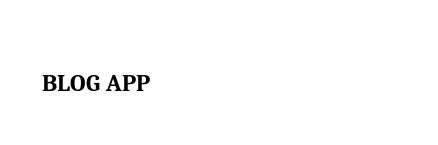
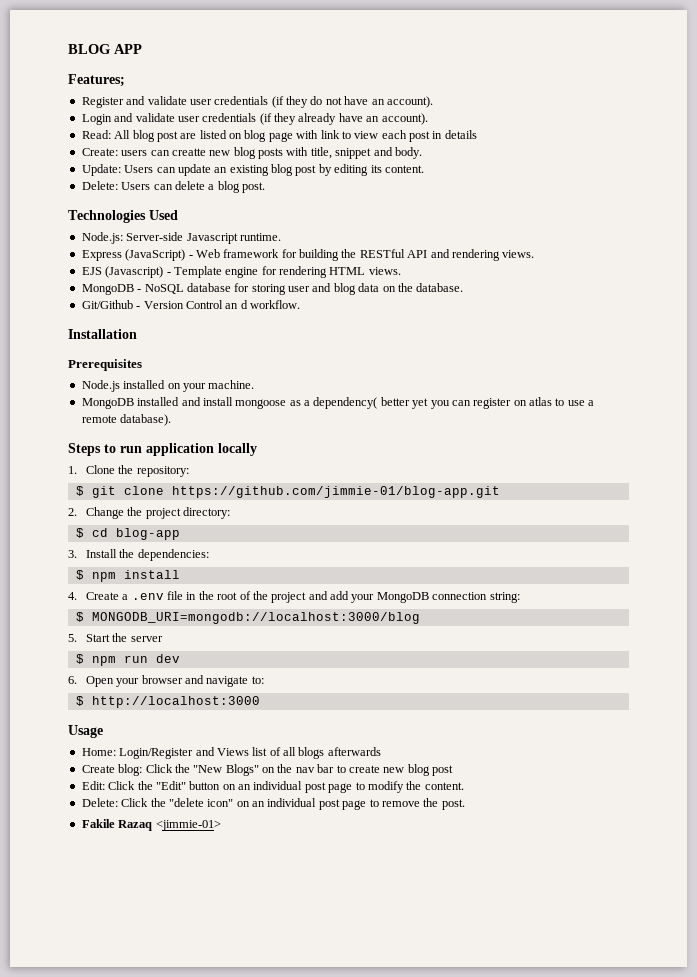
(151, 83) none -> [68,74,125,87] [81,96,433,108] [81,113,428,125] [81,130,477,142] [81,147,422,159] [81,164,424,176] [81,181,265,193] [68,210,178,223] [81,232,281,244] [81,249,535,261] [81,266,401,278] [81,283,464,295] [81,300,300,309] [68,329,137,339] [68,359,142,371] [81,380,255,392] [81,397,595,409] [81,414,172,426] [68,443,257,456] [68,465,189,477] [75,486,500,498] [68,507,231,519] [75,528,180,540] [68,549,209,561] [75,570,180,582] [68,591,520,603] [75,612,420,624] [68,633,163,642] [75,654,180,666] [68,675,264,687] [75,696,260,708] [68,725,103,738] [81,747,381,759] [81,764,453,776] [81,781,464,793] [81,798,465,810] [81,819,221,831] // Features; // Register and validate user credentials (if they do not have an account). // Login and validate user credentials (if they already have an account). // Read: All blog post are listed on blog page with link to view each post in details // Create: users can creatte new blog posts with title, snippet and body. // Update: Users can update an existing blog post by editing its content. // Delete: Users can delete a blog post. // Technologies Used // Node.js: Server-side Javascript runtime. // Express (JavaScript) - Web framework for building the RESTful API and rendering views. // EJS (Javascript) - Template engine for rendering HTML views. // MongoDB - NoSQL database for storing user and blog data on the database. // Git/Github - Version Control an d workflow. // Installation // Prerequisites // Node.js installed on your machine. // MongoDB installed and install mongoose as a dependency( better yet you can register on atlas to use a remote database). // Steps to run application locally // 1. Clone the repository: // $ git clone https://github.com/jimmie-01/blog-app.git // 2. Change the project directory: // $ cd blog-app // 3. Install the dependencies: // $ npm install // 4. Create a .env file in the root of the project and add your MongoDB connection string: // $ MONGODB_URI=mongodb://localhost:3000/blog // 5. Start the server // $ npm run dev // 6. Open your browser and navigate to: // $ http://localhost:3000 // Usage // Home: Login/Register and Views list of all blogs afterwards // Create blog: Click the "New Blogs" on the nav bar to create new blog post // Edit: Click the "Edit" button on an individual post page to modify the content. // Delete: Click the "delete icon" on an individual post page to remove the post. // Fakile Razaq <jimmie-01>

